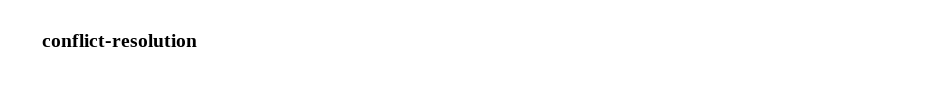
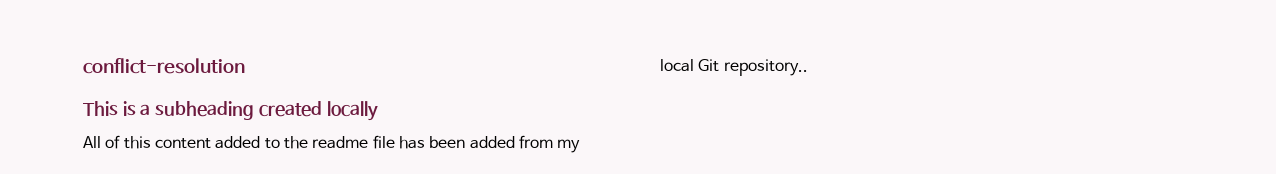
(197, 40) none -> [83,101,378,121] [83,135,581,153] [660,59,808,76] // This is a subheading created locally // All of this content added to the readme file has been added from my local Git repository..

